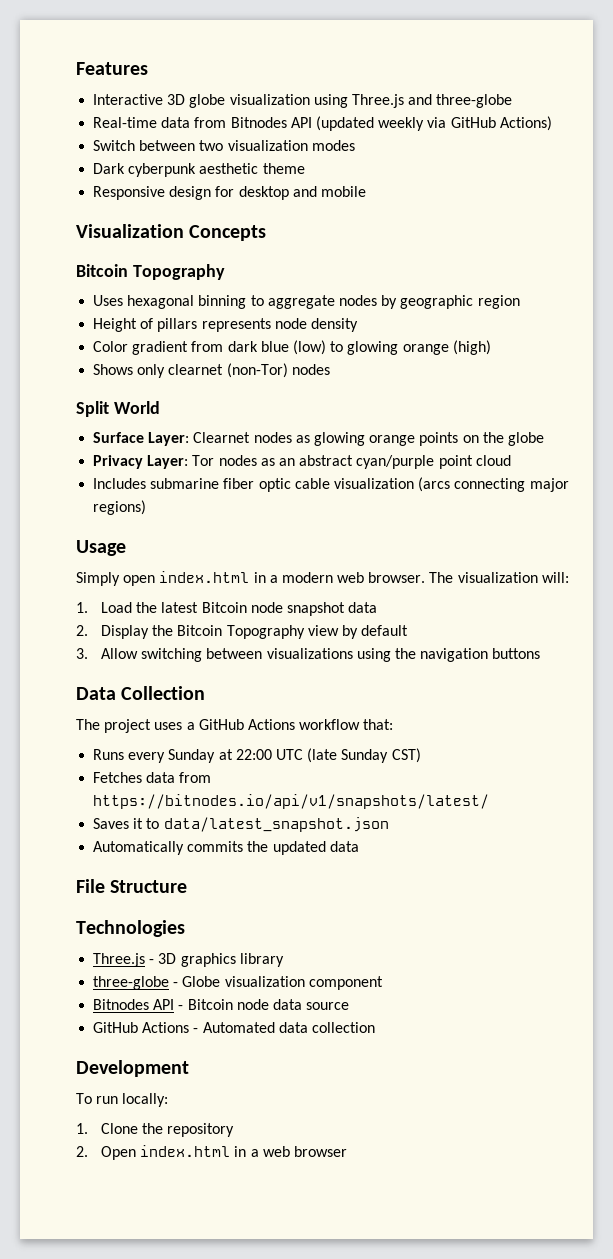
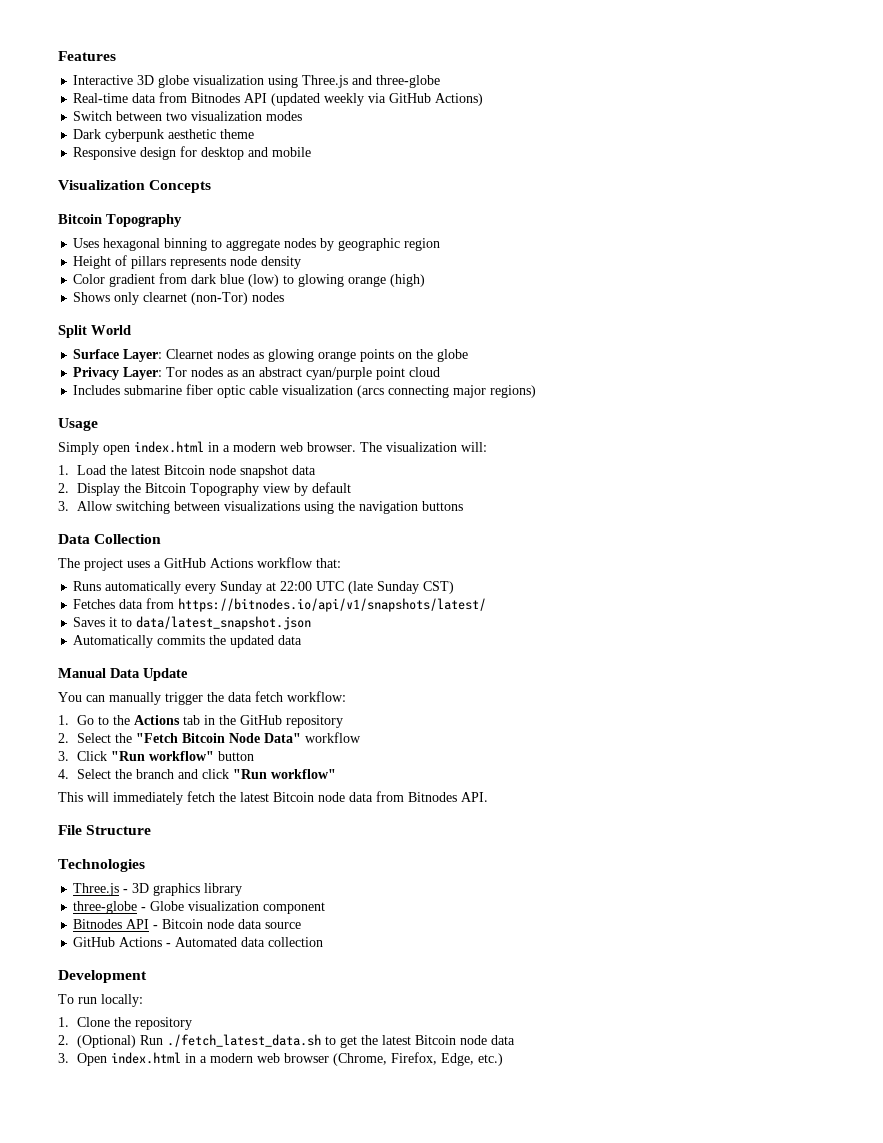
(125, 754) none -> [105,581,182,594] automatically
(359, 846) none -> [58,668,188,681] [58,691,346,705] [58,715,344,728] [58,732,362,743] [58,751,255,761] [58,769,337,779] [58,791,488,805] // Manual Data Update // You can manually trigger the data fetch workflow: // 1. Go to the Actions tab in the GitHub repository // 2. Select the "Fetch Bitcoin Node Data" workflow // 3. Click "Run workflow" button // 4. Select the branch and click "Run workflow" // This will immediately fetch the latest Bitcoin node data from Bitnodes API.
(88, 1151) none -> [77,1034,516,1048] [58,1053,69,1063] (Optional) Run ./fetch_latest_data.sh to get the latest Bitcoin node data // 3.
(259, 1153) none -> [210,1053,254,1063] modern
(347, 1151) none -> [333,1052,504,1066] (Chrome, Firefox, Edge, etc.)

